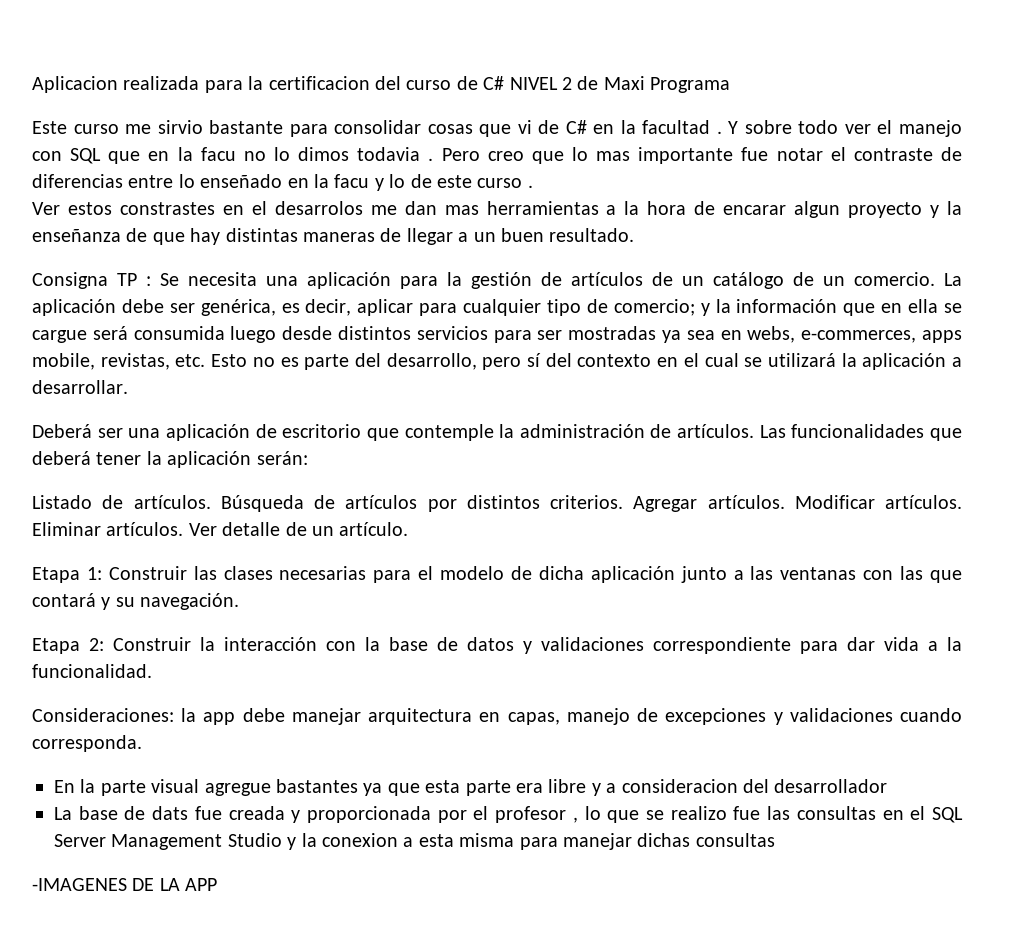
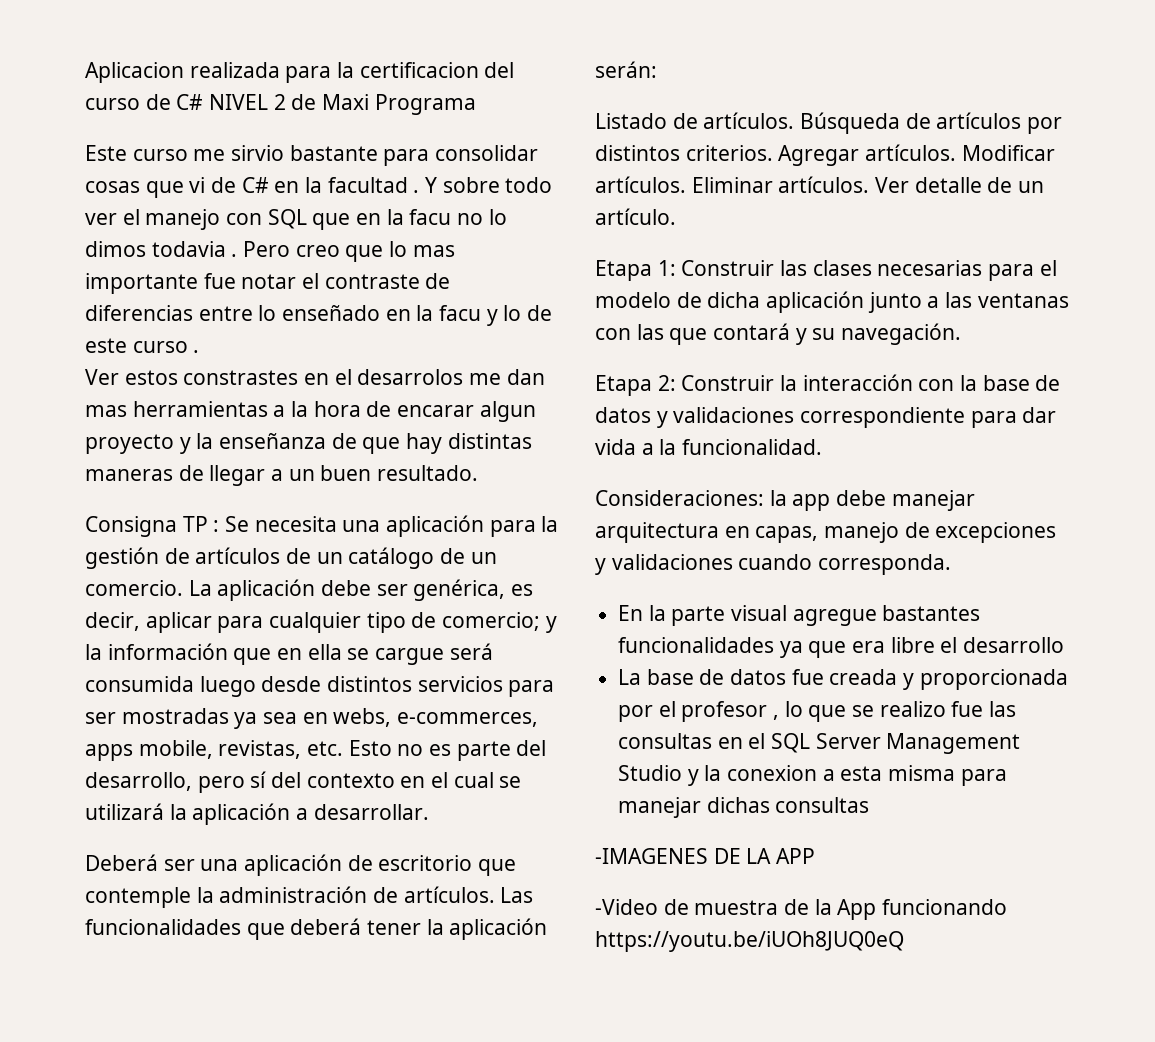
(358, 786) none -> [618,637,775,653] funcionalidades
[425,779,888,796] esta parte era libre y a consideracion del desarrollador -> [852,637,1065,653] era libre el desarrollo
[152,806,189,820] dats -> [730,669,787,685] datos
(218, 884) none -> [595,899,1008,920] [595,931,904,952] // -Video de muestra de la App funcionando https://youtu.be/iUOh8JUQ0eQ

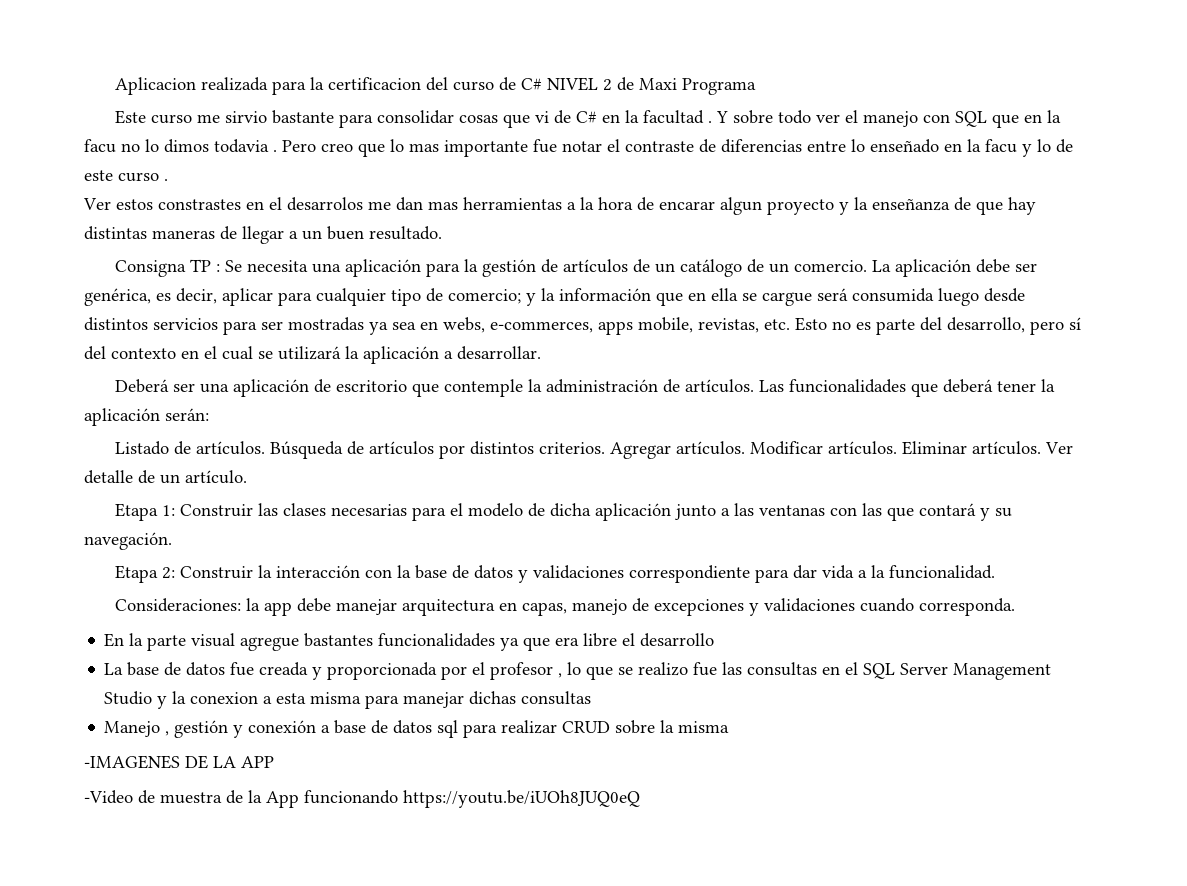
(870, 805) none -> [104,720,730,738] // Manejo , gestión y conexión a base de datos sql para realizar CRUD sobre la misma

